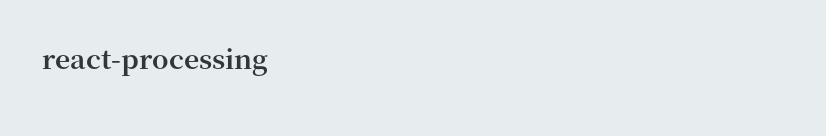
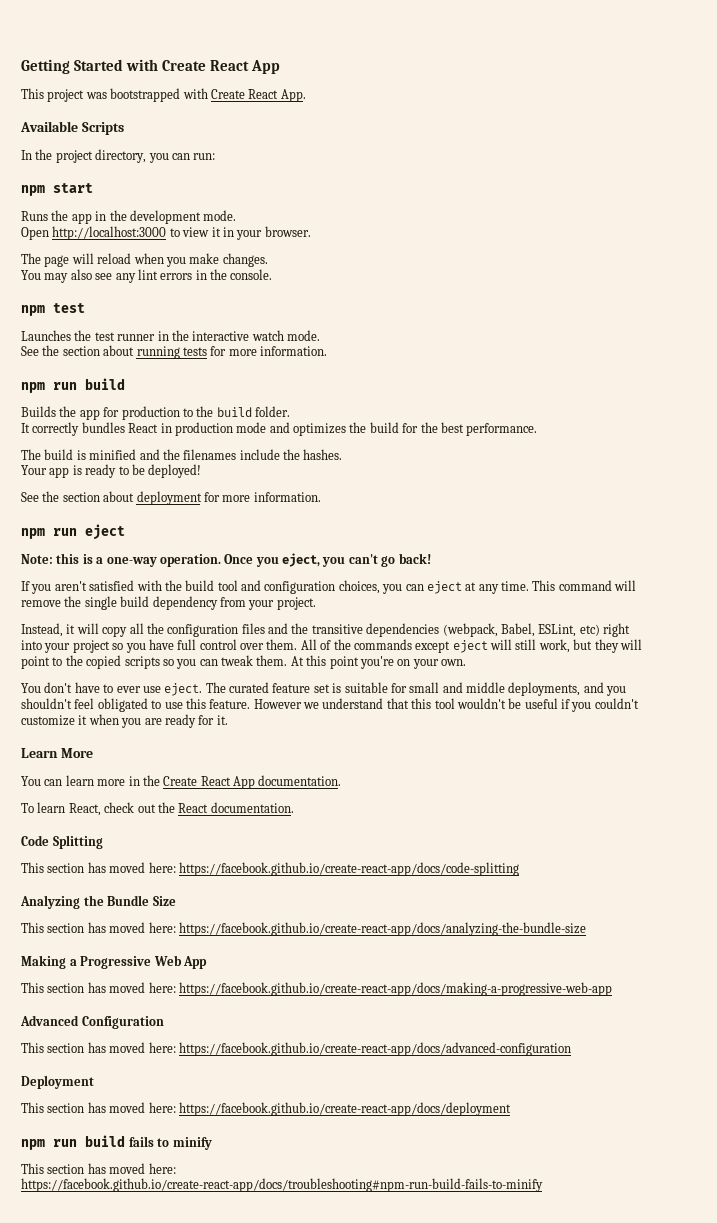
[42,48,268,76] react-processing -> [21,59,280,74] [21,88,306,102] [20,121,124,135] [21,149,216,163] [21,183,93,196] [21,210,237,224] [21,226,311,240] [21,253,268,267] [21,269,273,283] [21,303,85,316] [21,330,320,341] [21,345,327,359] [21,378,125,393] [21,406,290,420] [21,422,538,436] [21,449,343,460] [21,464,202,478] [21,491,321,505] [21,524,125,540] [21,553,431,567] [21,580,637,594] [21,596,316,610] [21,623,630,637] [21,639,642,653] [21,655,466,669] [21,682,627,696] [21,698,639,712] [21,714,228,728] [21,748,93,758] [21,775,342,789] [21,802,294,816] [21,835,103,849] [21,862,519,876] [20,895,176,909] [21,922,586,936] [21,955,208,969] [21,982,612,996] [20,1015,164,1029] [21,1042,571,1056] [21,1075,94,1089] [21,1102,511,1116] [21,1135,212,1150] [21,1163,176,1174] [21,1178,543,1192] Getting Started with Create React App // This project was bootstrapped with Create React App. // Available Scripts // In the project directory, you can run: // npm start // Runs the app in the development mode. // Open http://localhost:3000 to view it in your browser. // The page will reload when you make changes. // You may also see any lint errors in the console. // npm test // Launches the test runner in the interactive watch mode. // See the section about running tests for more information. // npm run build // Builds the app for production to the build folder. // It correctly bundles React in production mode and optimizes the build for the best performance. // The build is minified and the filenames include the hashes. // Your app is ready to be deployed! // See the section about deployment for more information. // npm run eject // Note: this is a one-way operation. Once you eject, you can't go back! // If you aren't satisfied with the build tool and configuration choices, you can eject at any time. This command will remove the single build dependency from your project. // Instead, it will copy all the configuration files and the transitive dependencies (webpack, Babel, ESLint, etc) right into your project so you have full control over them. All of the commands except eject will still work, but they will point to the copied scripts so you can tweak them. At this point you're on your own. // You don't have to ever use eject. The curated feature set is suitable for small and middle deployments, and you shouldn't feel obligated to use this feature. However we understand that this tool wouldn't be useful if you couldn't customize it when you are ready for it. // Learn More // You can learn more in the Create React App documentation. // To learn React, check out the React documentation. // Code Splitting // This section has moved here: https://facebook.github.io/create-react-app/docs/code-splitting // Analyzing the Bundle Size // This section has moved here: https://facebook.github.io/create-react-app/docs/analyzing-the-bundle-size // Making a Progressive Web App // This section has moved here: https://facebook.github.io/create-react-app/docs/making-a-progressive-web-app // Advanced Configuration // This section has moved here: https://facebook.github.io/create-react-app/docs/advanced-configuration // Deployment // This section has moved here: https://facebook.github.io/create-react-app/docs/deployment // npm run build fails to minify // This section has moved here: https://facebook.github.io/create-react-app/docs/troubleshooting#npm-run-build-fails-to-minify

